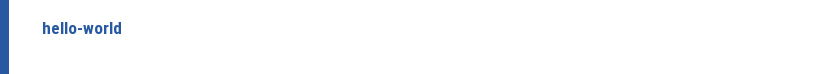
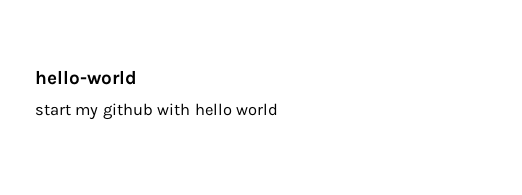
(122, 28) none -> [35,103,279,120] // start my github with hello world

